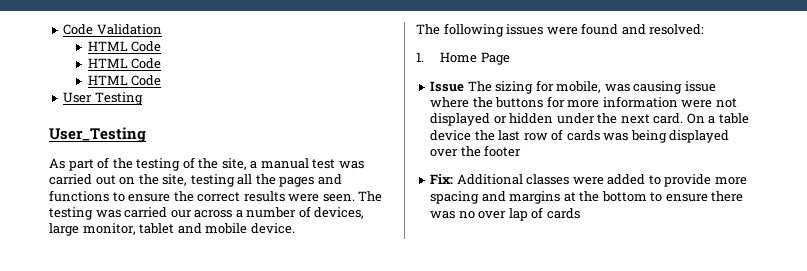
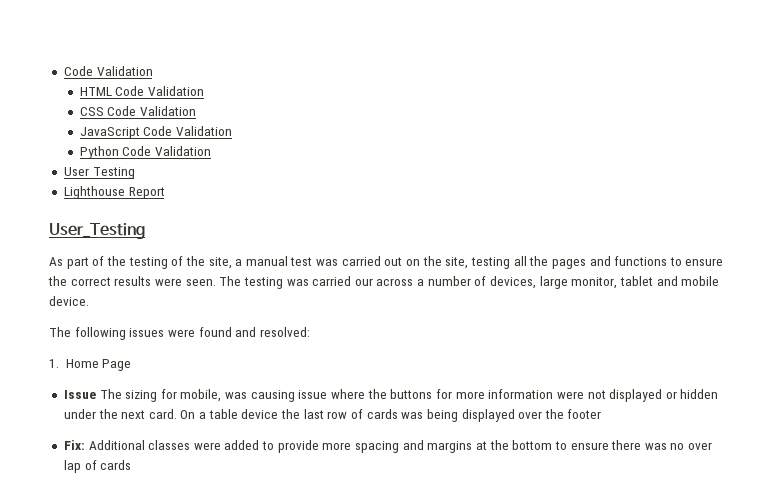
[87,58,162,69] [87,75,162,86] // HTML Code // HTML Code -> [148,86,205,96] [79,106,197,116] [79,126,233,139] [79,146,212,159] Validation // CSS Code Validation // JavaScript Code Validation // Python Code Validation
(143, 98) none -> [63,186,165,199] // Lighthouse Report

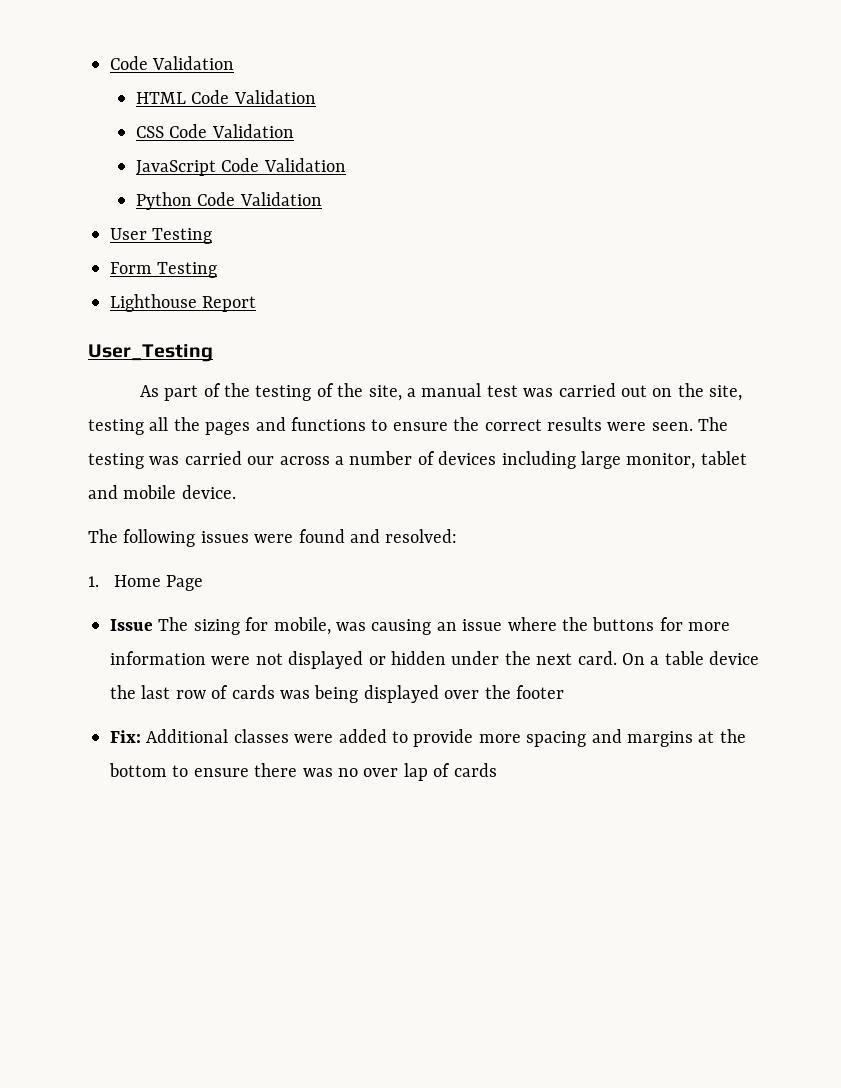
(135, 173) none -> [110,262,218,278] // Form Testing
[490,276,537,289] devices, -> [438,451,576,469] devices including
(295, 396) none -> [436,622,457,631] an

